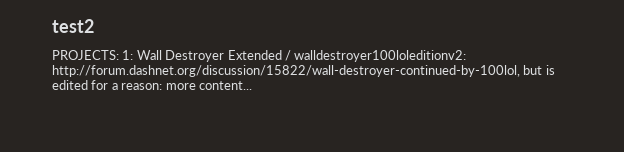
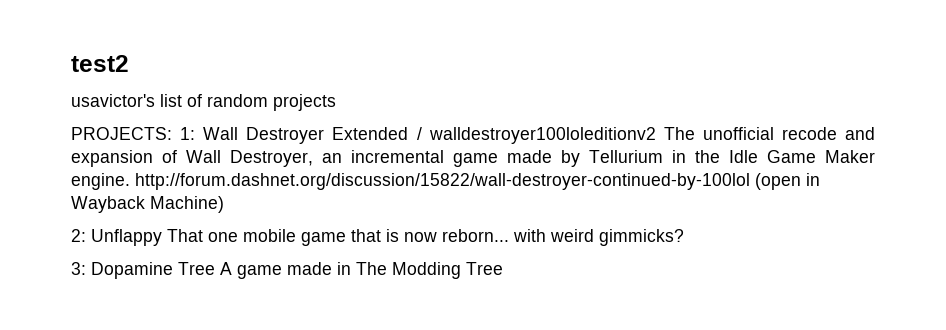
(94, 26) none -> [71,94,336,111] // usavictor's list of random projects
[294,50,467,62] [52,65,555,77] [52,80,252,90] walldestroyer100loleditionv2: http://forum.dashnet.org/discussion/15822/wall-destroyer-continued-by-100lol, but is edited for a reason: more content... -> [428,127,876,144] [71,150,875,167] [71,173,820,190] [71,196,224,213] [71,229,684,246] [71,262,503,279] walldestroyer100loleditionv2 The unofficial recode and expansion of Wall Destroyer, an incremental game made by Tellurium in the Idle Game Maker engine. http://forum.dashnet.org/discussion/15822/wall-destroyer-continued-by-100lol (open in Wayback Machine) // 2: Unflappy That one mobile game that is now reborn... with weird gimmicks? // 3: Dopamine Tree A game made in The Modding Tree

